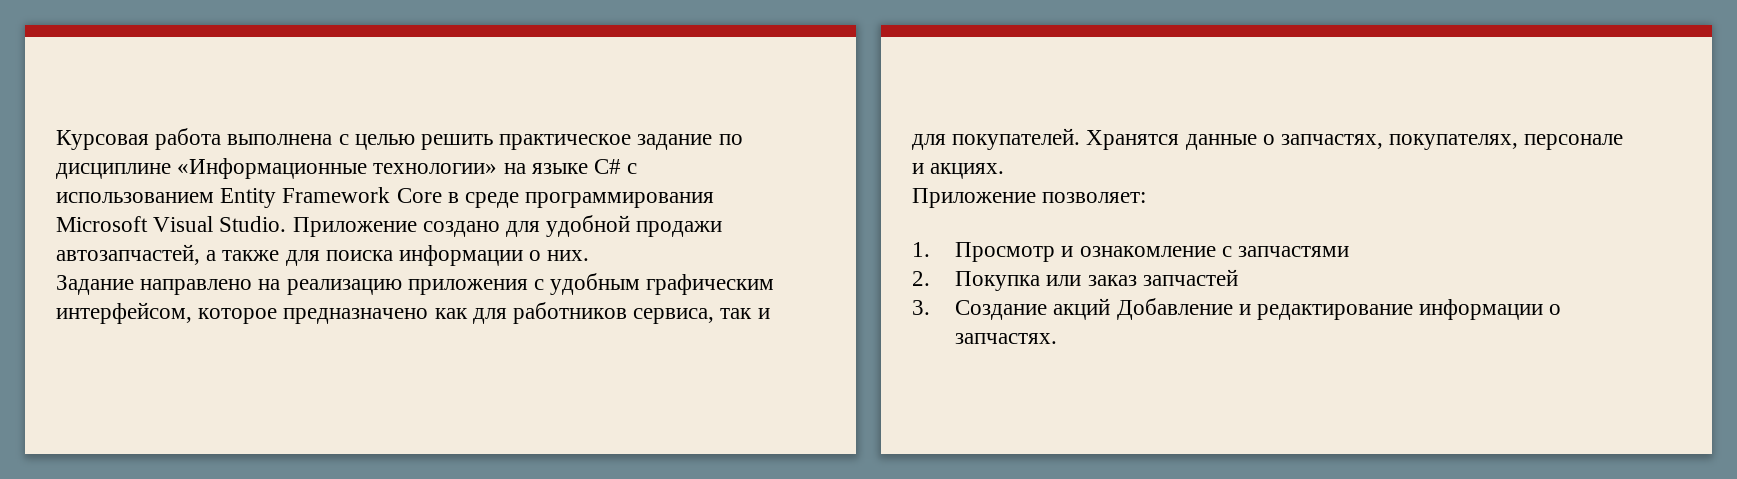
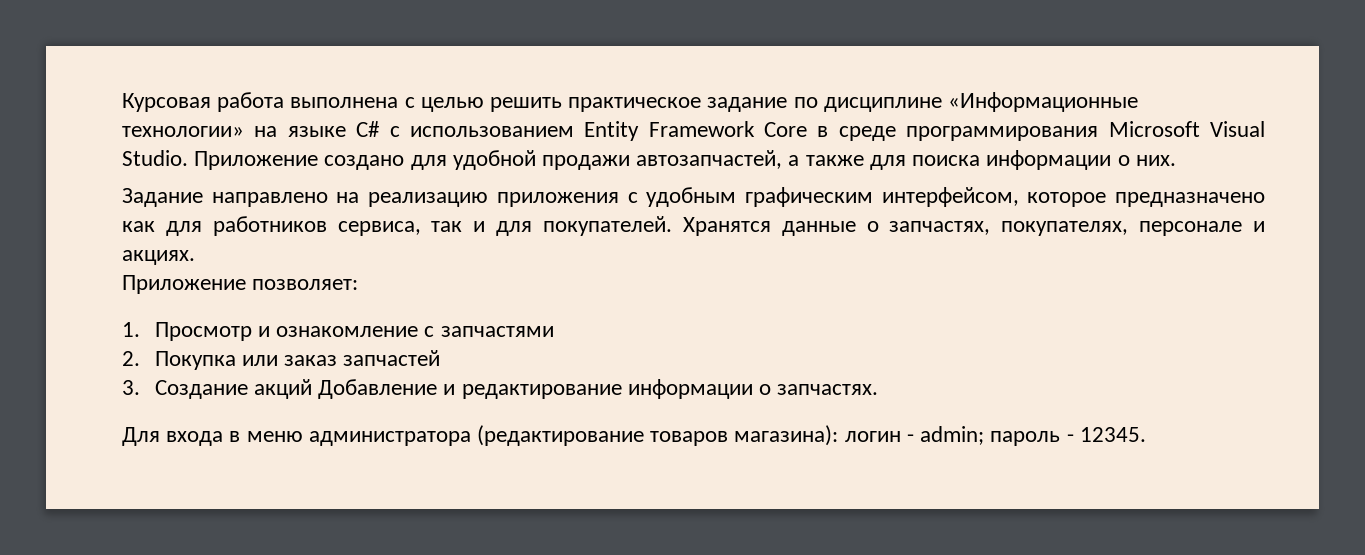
(1058, 338) none -> [122,425,1146,446] // Для входа в меню администратора (редактирование товаров магазина): логин - admin; пароль - 12345.

